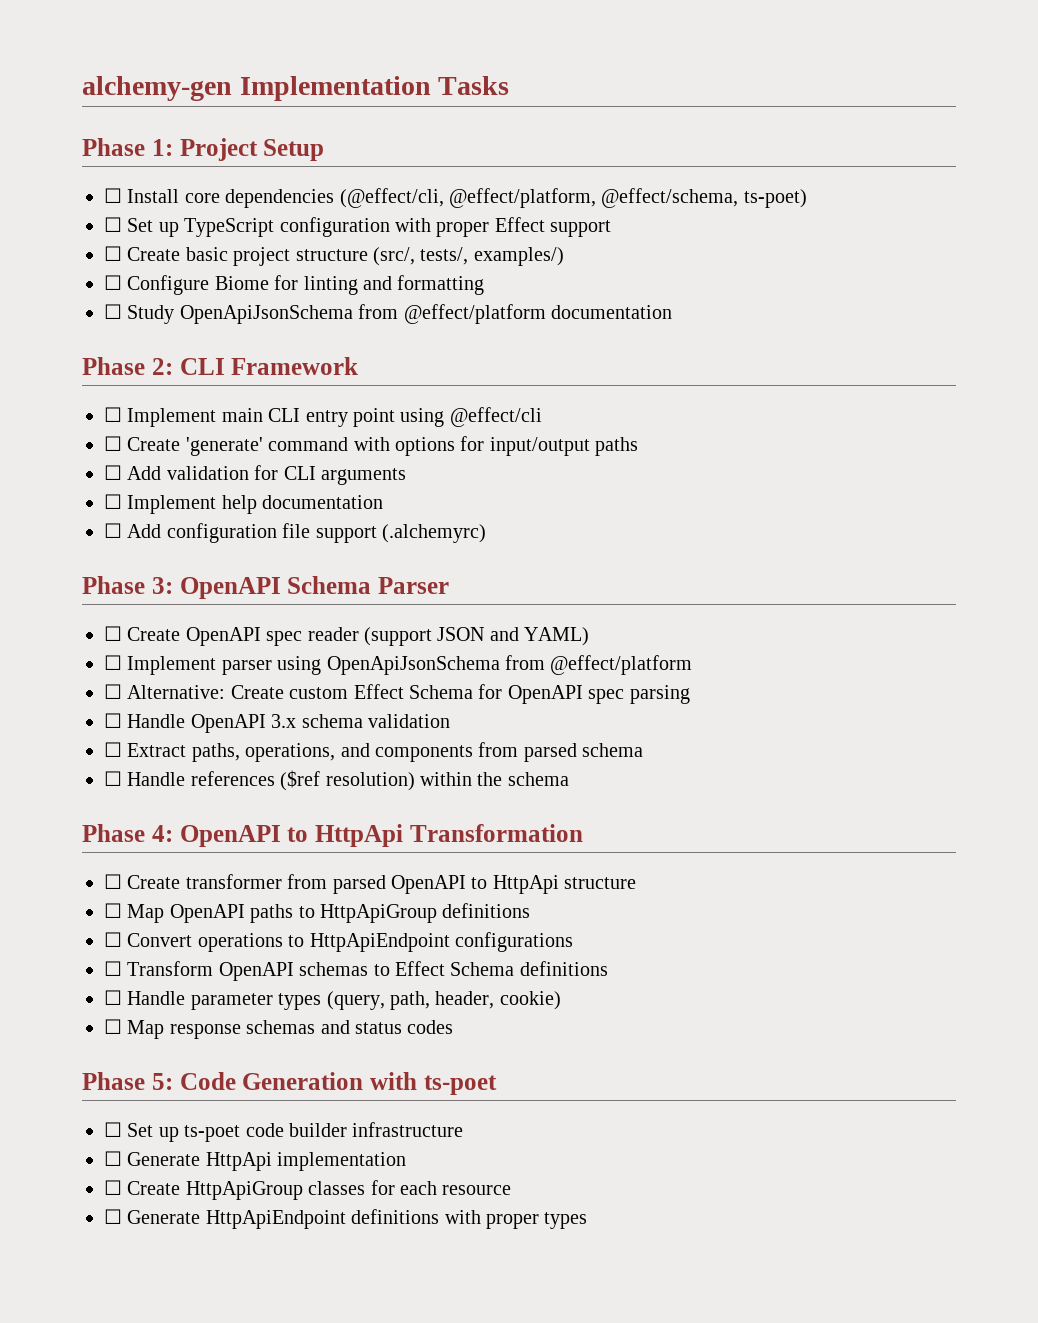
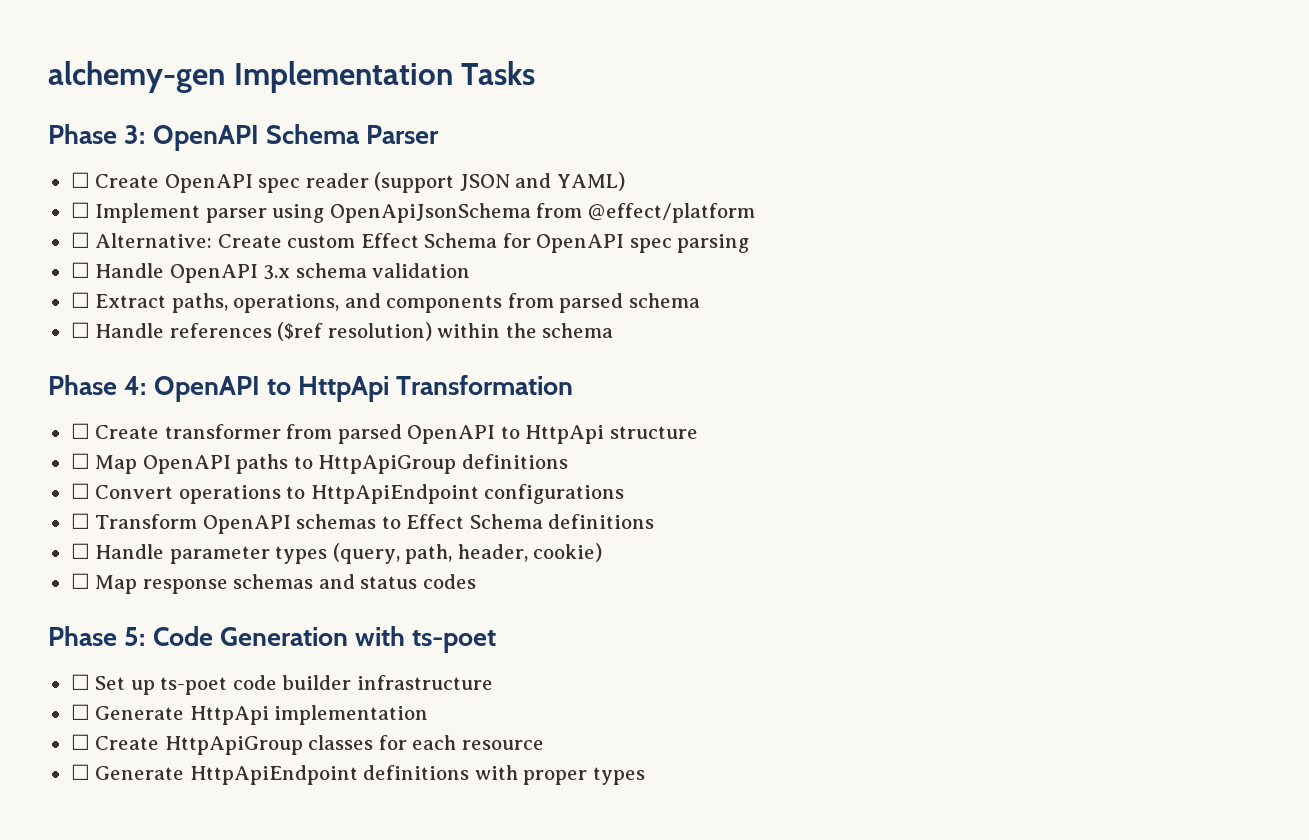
[82,138,325,161] [104,188,807,208] [104,217,612,237] [104,246,564,266] [104,275,485,295] [104,304,672,324] [82,357,359,375] [104,407,542,427] [104,436,639,456] [104,465,406,485] [104,494,384,514] [104,523,486,543] // Phase 1: Project Setup // ☐ Install core dependencies (@effect/cli, @effect/platform, @effect/schema, ts-poet) // ☐ Set up TypeScript configuration with proper Effect support // ☐ Create basic project structure (src/, tests/, examples/) // ☐ Configure Biome for linting and formatting // ☐ Study OpenApiJsonSchema from @effect/platform documentation // Phase 2: CLI Framework // ☐ Implement main CLI entry point using @effect/cli // ☐ Create 'generate' command with options for input/output paths // ☐ Add validation for CLI arguments // ☐ Implement help documentation // ☐ Add configuration file support (.alchemyrc) -> (536, 73) none

